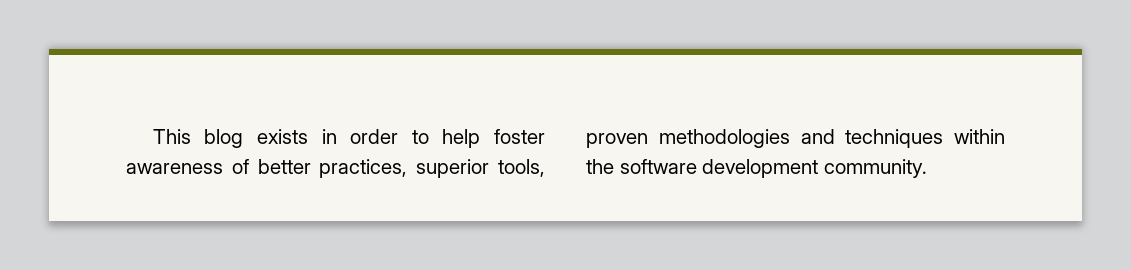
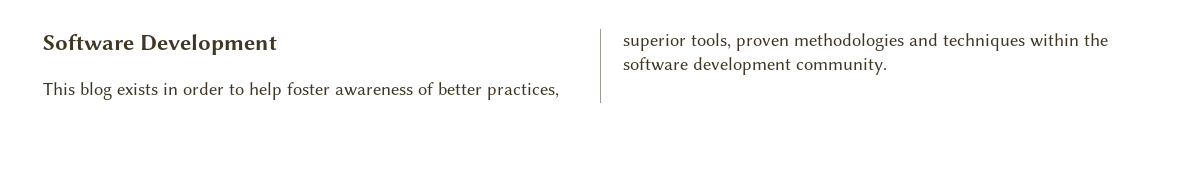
(152, 136) none -> [43,34,278,55] Software Development //

